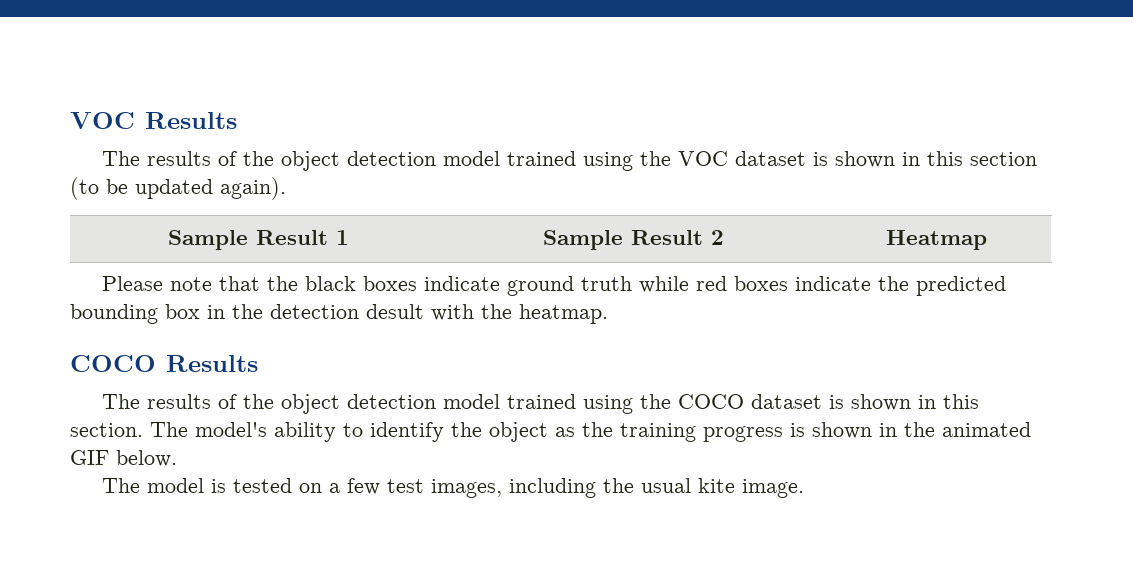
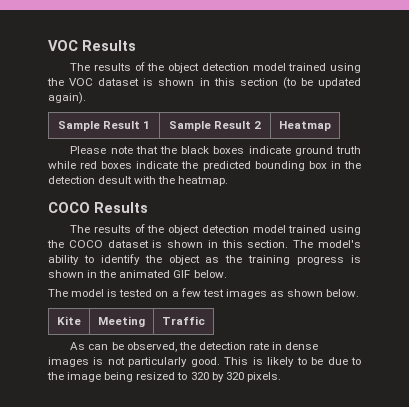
[430,478,804,498] images, including the usual kite image. -> [225,289,360,299] [57,316,81,325] [98,316,145,327] [162,316,205,325] [70,342,319,352] [48,357,361,367] [47,372,281,382] images as shown below. // Kite | Meeting | Traffic // As can be observed, the detection rate in dense images is not particularly good. This is likely to be due to the image being resized to 320 by 320 pixels.

